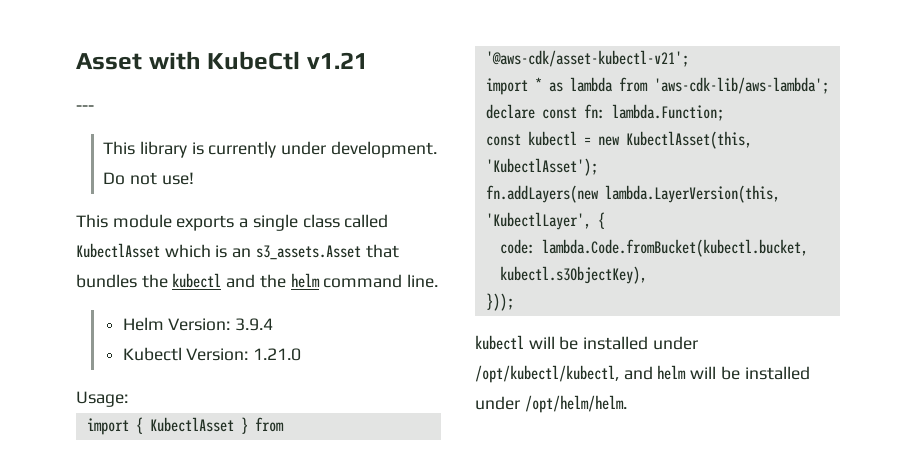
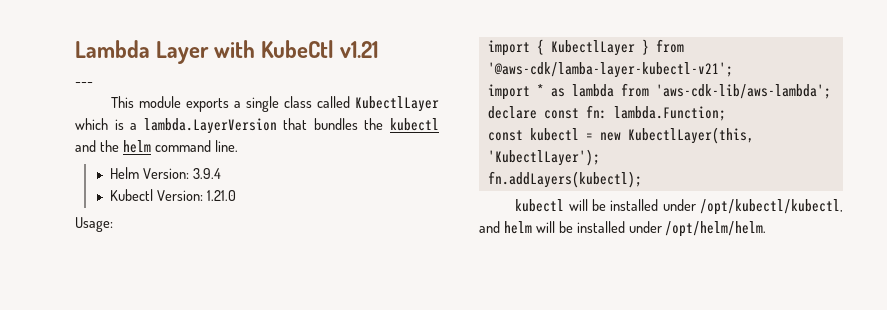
[76,53,142,70] Asset -> [75,40,210,64] Lambda Layer
[103,141,437,158] [103,172,194,185] // This library is currently under development. Do not use! -> (93, 84) none
[76,243,160,258] KubectlAsset -> [355,96,440,112] KubectlLayer
[232,245,361,260] an s3_assets.Asset -> [130,118,277,134] a lambda.LayerVersion
[149,417,234,432] KubectlAsset -> [550,40,635,56] KubectlLayer
[485,50,689,67] '@aws-cdk/asset-kubectl-v21'; -> [487,62,733,78] '@aws-cdk/lamba-layer-kubectl-v21';
[625,131,752,149] [485,158,598,176] [485,185,780,203] [485,212,605,230] [499,239,808,257] [499,266,647,284] [485,293,514,311] KubectlAsset(this, 'KubectlAsset'); // fn.addLayers(new lambda.LayerVersion(this, 'KubectlLayer', { // code: lambda.Code.fromBucket(kubectl.bucket, kubectl.s3ObjectKey), // })); -> [627,127,754,144] [487,149,600,166] [487,171,642,188] KubectlLayer(this, 'KubectlLayer'); // fn.addLayers(kubectl);

